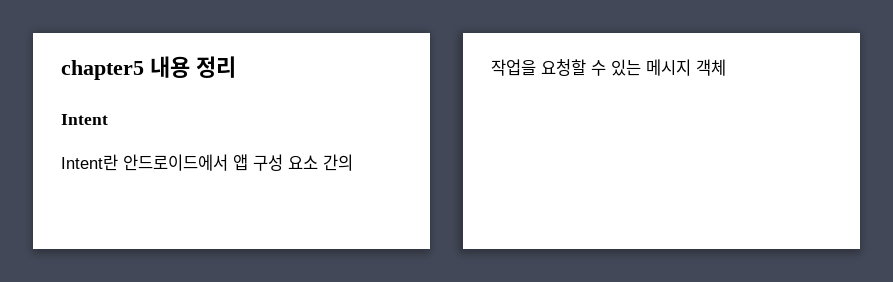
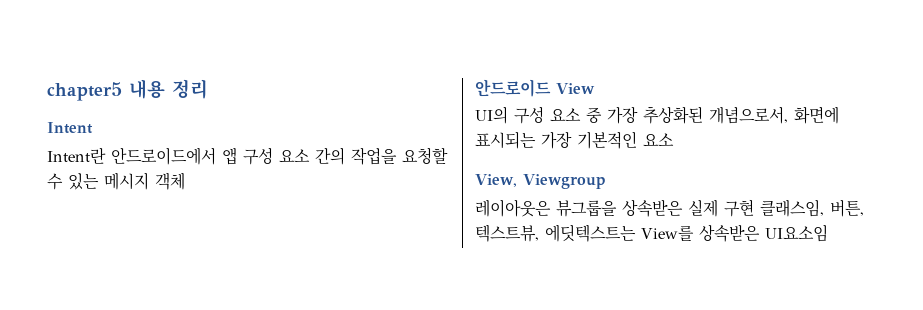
(726, 67) none -> [475,79,595,97] [475,106,839,124] [475,131,674,149] [475,174,606,189] [475,199,864,217] [475,224,828,242] // 안드로이드 View // UI의 구성 요소 중 가장 추상화된 개념으로서, 화면에 표시되는 가장 기본적인 요소 // View, Viewgroup // 레이아웃은 뷰그룹을 상속받은 실제 구현 클래스임, 버튼, 텍스트뷰, 에딧텍스트는 View를 상속받은 UI요소임

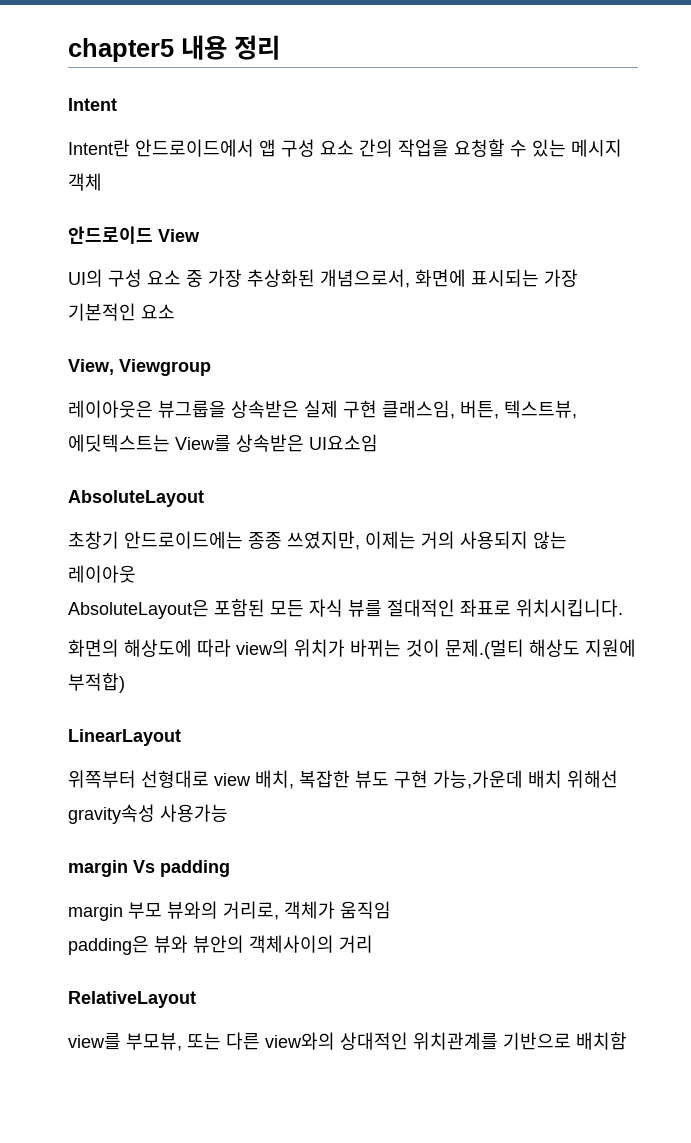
(828, 233) none -> [68,490,204,507] [68,531,567,550] [68,565,136,583] [68,599,623,619] [68,639,636,659] [68,673,125,693] [68,729,181,746] [68,770,618,789] [68,804,228,824] [68,860,230,877] [68,901,391,921] [68,935,373,955] [68,991,196,1008] [68,1032,627,1051] // AbsoluteLayout // 초창기 안드로이드에는 종종 쓰였지만, 이제는 거의 사용되지 않는 레이아웃 // AbsoluteLayout은 포함된 모든 자식 뷰를 절대적인 좌표로 위치시킵니다. // 화면의 해상도에 따라 view의 위치가 바뀌는 것이 문제.(멀티 해상도 지원에 부적합) // LinearLayout // 위쪽부터 선형대로 view 배치, 복잡한 뷰도 구현 가능,가운데 배치 위해선 gravity속성 사용가능 // margin Vs padding // margin 부모 뷰와의 거리로, 객체가 움직임 // padding은 뷰와 뷰안의 객체사이의 거리 // RelativeLayout // view를 부모뷰, 또는 다른 view와의 상대적인 위치관계를 기반으로 배치함

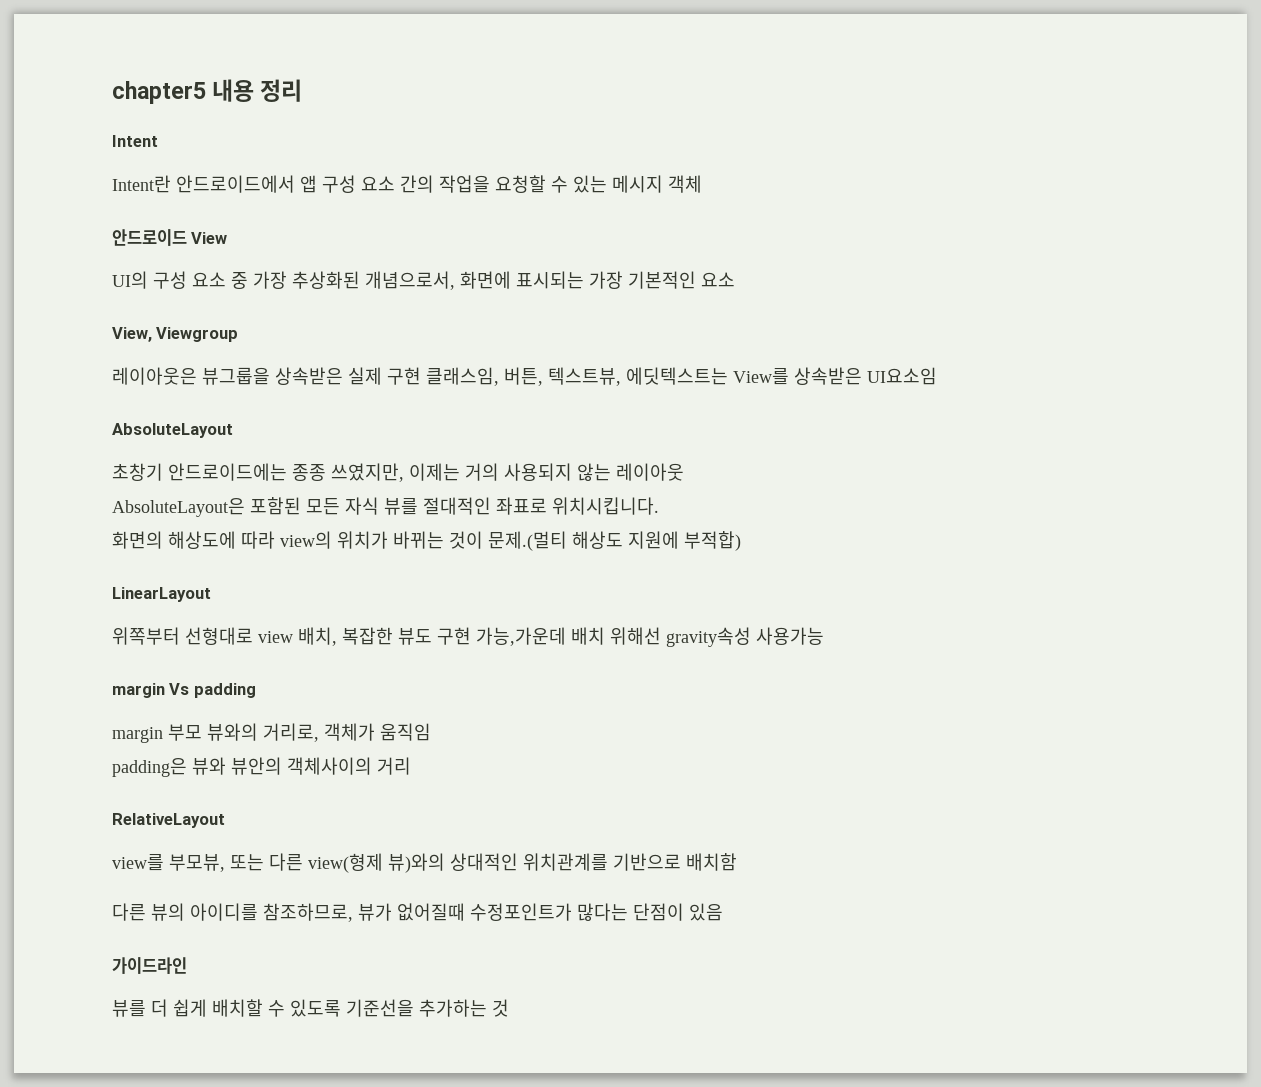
[265,1032,335,1050] view와의 -> [308,853,445,873] view(형제 뷰)와의
(627, 1041) none -> [112,903,723,922] [112,957,187,974] [112,999,509,1017] // 다른 뷰의 아이디를 참조하므로, 뷰가 없어질때 수정포인트가 많다는 단점이 있음 // 가이드라인 // 뷰를 더 쉽게 배치할 수 있도록 기준선을 추가하는 것

